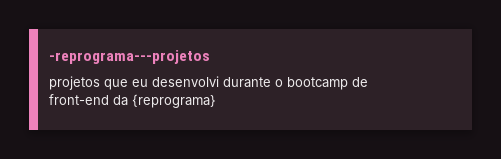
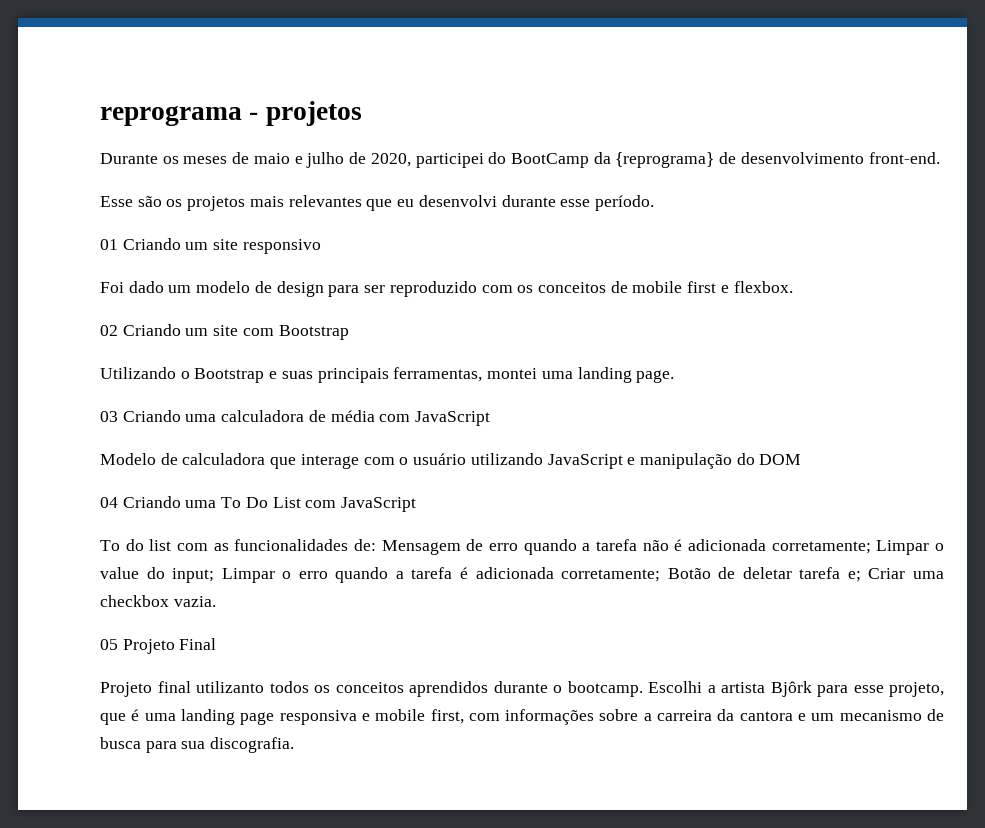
[49,50,210,64] [49,76,368,90] [49,94,216,108] -reprograma---projetos // projetos que eu desenvolvi durante o bootcamp de front-end da {reprograma} -> [100,101,362,126] [100,152,940,168] [100,195,654,211] [100,238,321,254] [100,281,793,297] [100,324,349,340] [100,367,675,383] [100,410,491,426] [100,453,802,469] [100,496,417,512] [100,539,944,555] [100,567,944,583] [100,595,216,607] [100,638,217,654] [100,681,944,697] [100,709,944,725] [100,737,295,753] reprograma - projetos // Durante os meses de maio e julho de 2020, participei do BootCamp da {reprograma} de desenvolvimento front-end. // Esse são os projetos mais relevantes que eu desenvolvi durante esse período. // 01 Criando um site responsivo // Foi dado um modelo de design para ser reproduzido com os conceitos de mobile first e flexbox. // 02 Criando um site com Bootstrap // Utilizando o Bootstrap e suas principais ferramentas, montei uma landing page. // 03 Criando uma calculadora de média com JavaScript // Modelo de calculadora que interage com o usuário utilizando JavaScript e manipulação do DOM // 04 Criando uma To Do List com JavaScript // To do list com as funcionalidades de: Mensagem de erro quando a tarefa não é adicionada corretamente; Limpar o value do input; Limpar o erro quando a tarefa é adicionada corretamente; Botão de deletar tarefa e; Criar uma checkbox vazia. // 05 Projeto Final // Projeto final utilizanto todos os conceitos aprendidos durante o bootcamp. Escolhi a artista Bjôrk para esse projeto, que é uma landing page responsiva e mobile first, com informações sobre a carreira da cantora e um mecanismo de busca para sua discografia.

